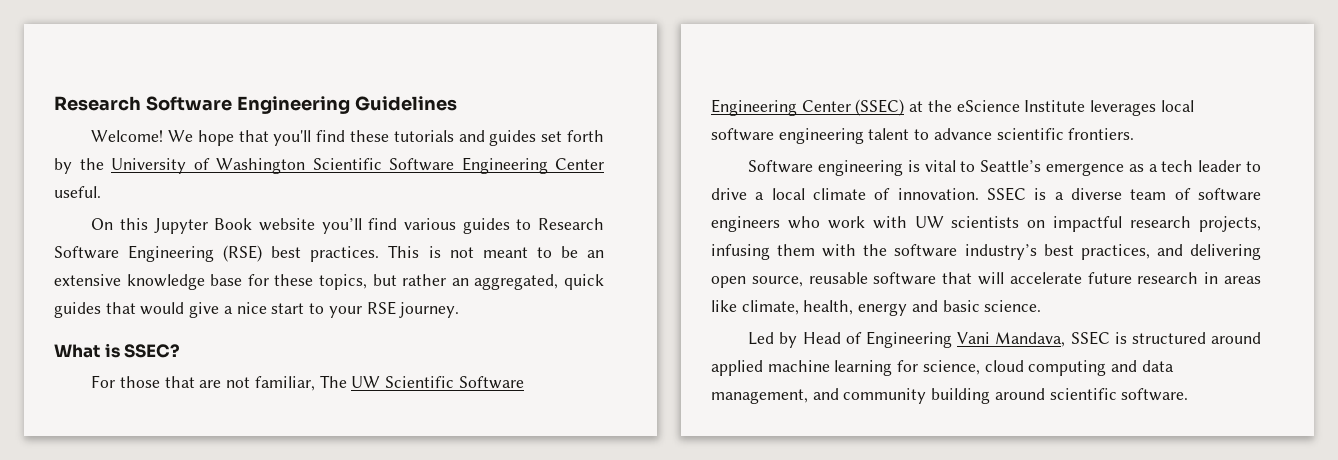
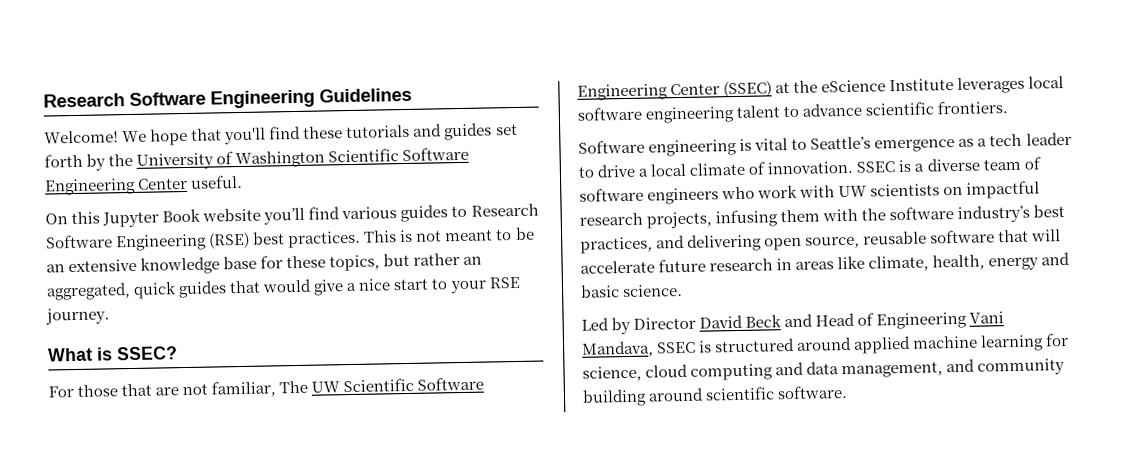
(798, 340) none -> [633,313,814,330] Director David Beck and

